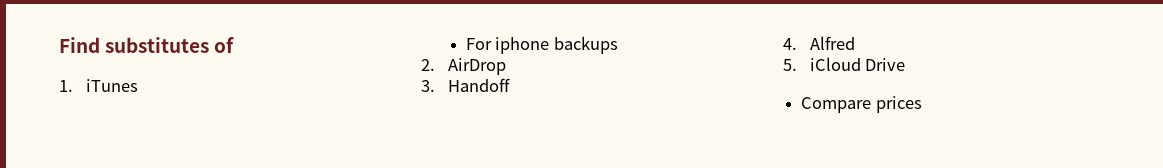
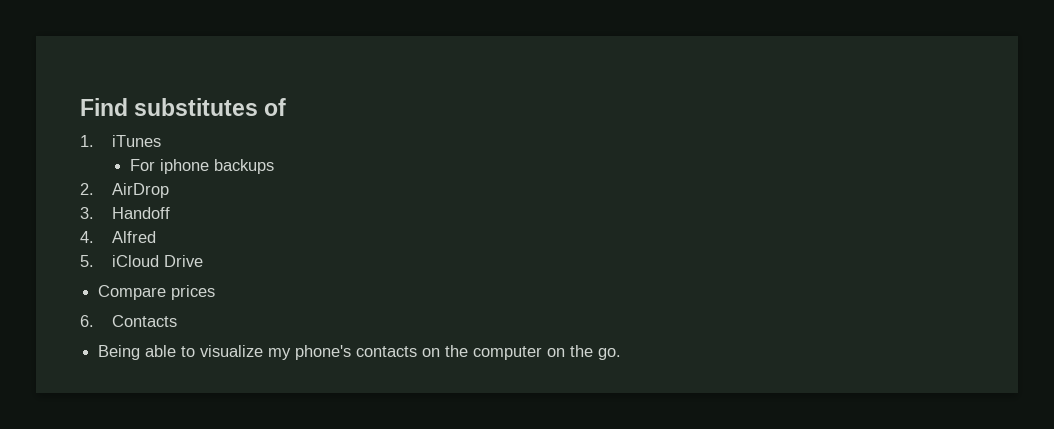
(922, 104) none -> [80,315,177,327] [98,345,622,360] // 6. Contacts // Being able to visualize my phone's contacts on the computer on the go.

